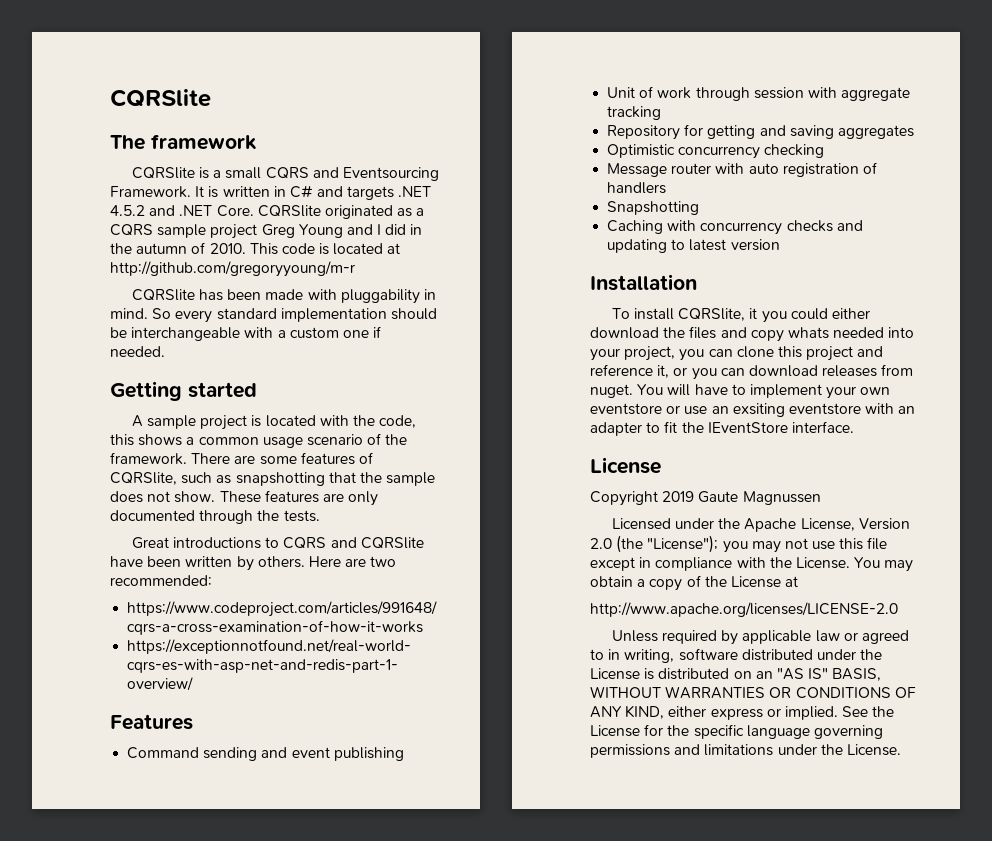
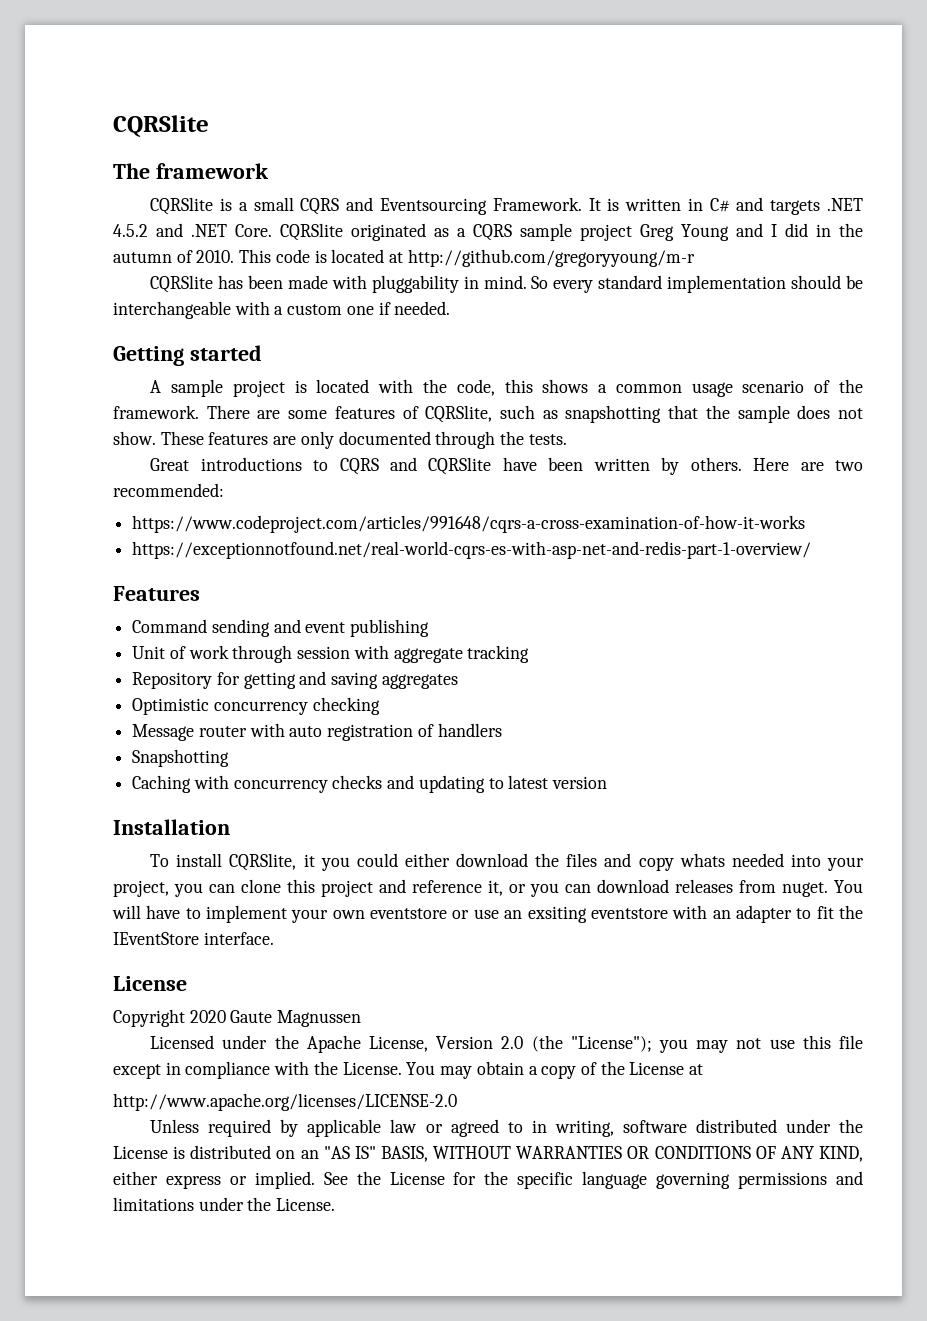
[662,491,695,502] 2019 -> [189,1010,226,1023] 2020

